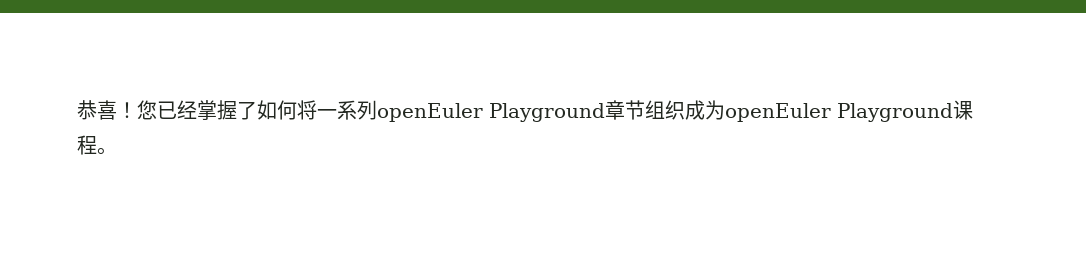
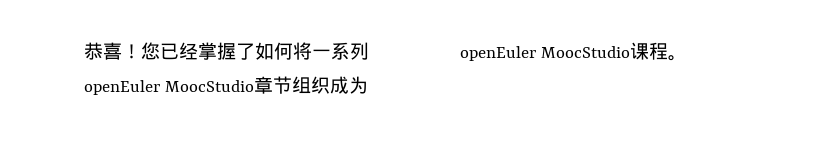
[489,103,605,122] Playground -> [164,80,254,92] MoocStudio
[837,103,953,122] Playground -> [540,46,630,58] MoocStudio

